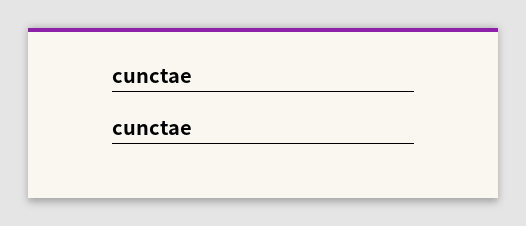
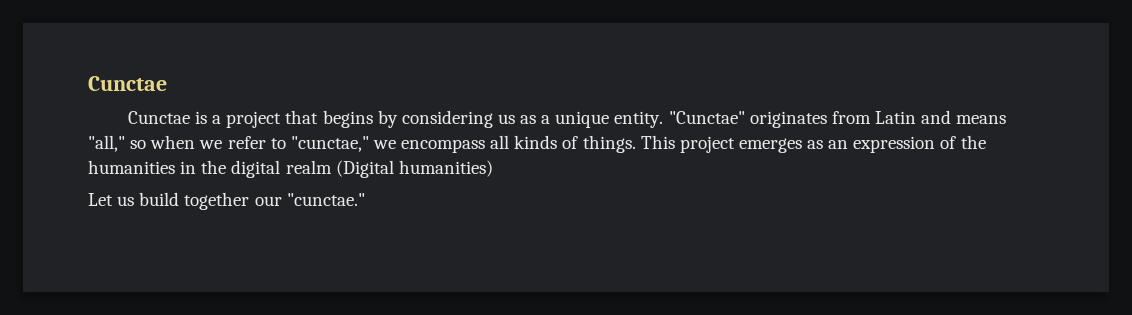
[112,68,192,83] [112,120,192,135] cunctae // cunctae -> [88,76,167,91] [127,110,1007,128] [88,135,986,153] [88,160,493,178] [88,192,365,210] Cunctae // Cunctae is a project that begins by considering us as a unique entity. "Cunctae" originates from Latin and means "all," so when we refer to "cunctae," we encompass all kinds of things. This project emerges as an expression of the humanities in the digital realm (Digital humanities) // Let us build together our "cunctae."

